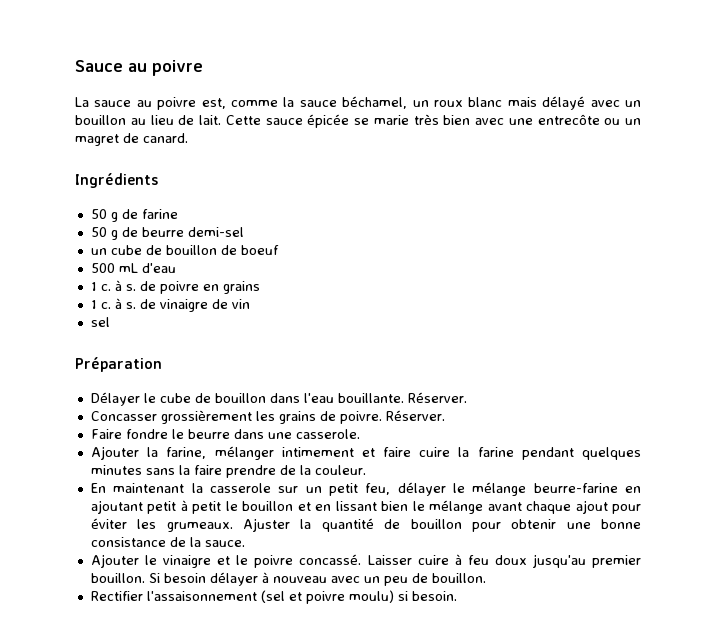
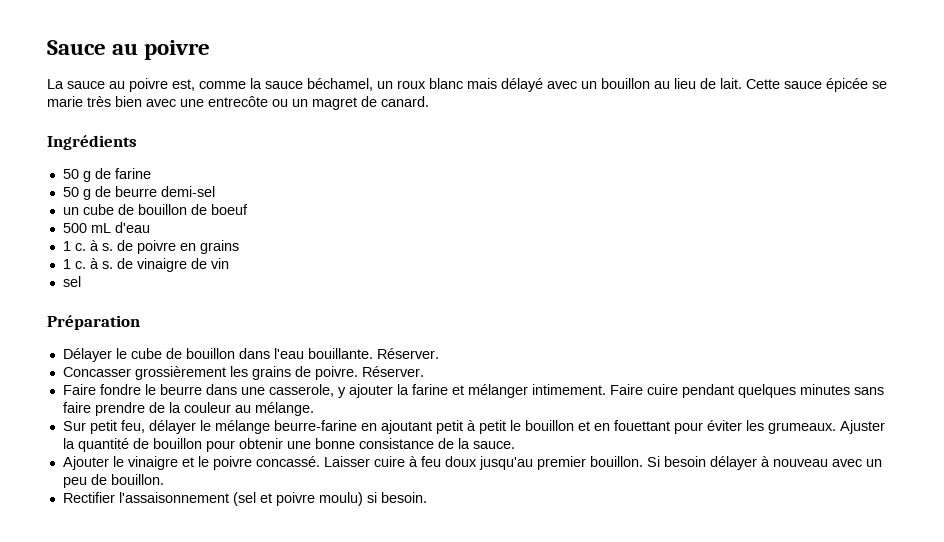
[295,429,360,439] [90,446,514,460] casserole. // Ajouter la farine, mélanger intimement et faire cuire la farine -> [268,384,678,398] casserole, y ajouter la farine et mélanger intimement. Faire cuire
[178,465,190,475] la -> (884, 391) none
[314,465,366,475] [90,483,322,493] couleur. // En maintenant la casserole sur un -> [183,402,314,416] [62,421,86,431] couleur au mélange. // Sur
[335,500,608,514] lissant bien le mélange avant chaque ajout -> [613,420,670,431] fouettant

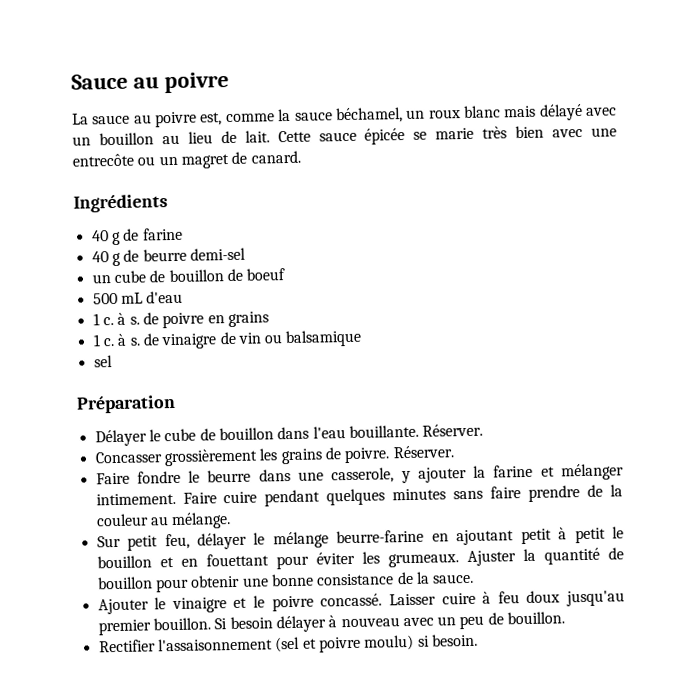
[62,169,79,179] 50 -> [91,230,109,242] 40
[62,187,79,197] 50 -> [91,251,109,263] 40
(229, 263) none -> [264,329,363,348] ou balsamique

